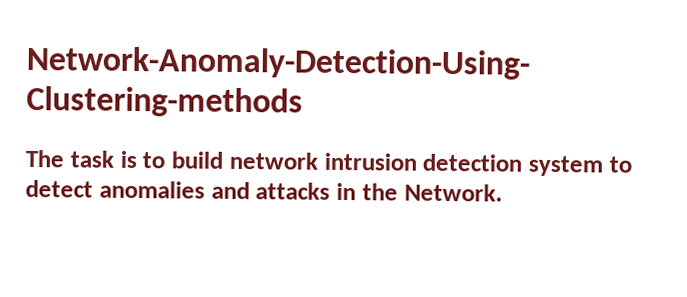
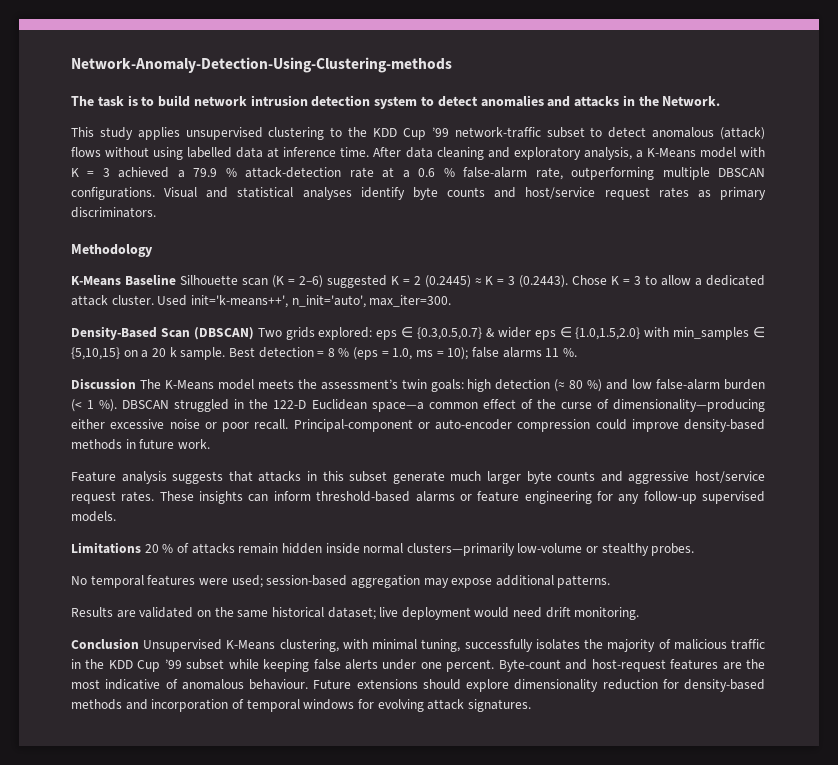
(503, 192) none -> [71,127,766,140] [71,147,765,160] [71,167,766,180] [71,187,766,200] [71,207,156,218] [71,244,153,257] [71,274,766,288] [71,295,452,308] [71,326,765,340] [71,347,577,360] [71,378,766,392] [71,399,765,412] [71,419,765,432] [71,439,210,450] [71,471,766,484] [71,491,765,504] [71,511,116,522] [71,542,695,556] [71,575,611,588] [71,607,640,620] [71,638,766,652] [71,659,766,672] [71,679,765,692] [71,699,531,712] // This study applies unsupervised clustering to the KDD Cup ’99 network‑traffic subset to detect anomalous (attack) flows without using labelled data at inference time. After data cleaning and exploratory analysis, a K‑Means model with K = 3 achieved a 79.9 % attack‑detection rate at a 0.6 % false‑alarm rate, outperforming multiple DBSCAN configurations. Visual and statistical analyses identify byte counts and host/service request rates as primary discriminators. // Methodology // K‑Means Baseline Silhouette scan (K = 2–6) suggested K = 2 (0.2445) ≈ K = 3 (0.2443). Chose K = 3 to allow a dedicated attack cluster. Used init='k‑means++', n_init='auto', max_iter=300. // Density‑Based Scan (DBSCAN) Two grids explored: eps ∈ {0.3,0.5,0.7} & wider eps ∈ {1.0,1.5,2.0} with min_samples ∈ {5,10,15} on a 20 k sample. Best detection = 8 % (eps = 1.0, ms = 10); false alarms 11 %. // Discussion The K‑Means model meets the assessment’s twin goals: high detection (≈ 80 %) and low false‑alarm burden (< 1 %). DBSCAN struggled in the 122‑D Euclidean space—a common effect of the curse of dimensionality—producing either excessive noise or poor recall. Principal‑component or auto‑encoder compression could improve density‑based methods in future work. // Feature analysis suggests that attacks in this subset generate much larger byte counts and aggressive host/service request rates. These insights can inform threshold‑based alarms or feature engineering for any follow‑up supervised models. // Limitations 20 % of attacks remain hidden inside normal clusters—primarily low‑volume or stealthy probes. // No temporal features were used; session‑based aggregation may expose additional patterns. // Results are validated on the same historical dataset; live deployment would need drift monitoring. // Conclusion Unsupervised K‑Means clustering, with minimal tuning, successfully isolates the majority of malicious traffic in the KDD Cup ’99 subset while keeping false alerts under one percent. Byte‑count and host‑request features are the most indicative of anomalous behaviour. Future extensions should explore dimensionality reduction for density‑based methods and incorporation of temporal windows for evolving attack signatures.

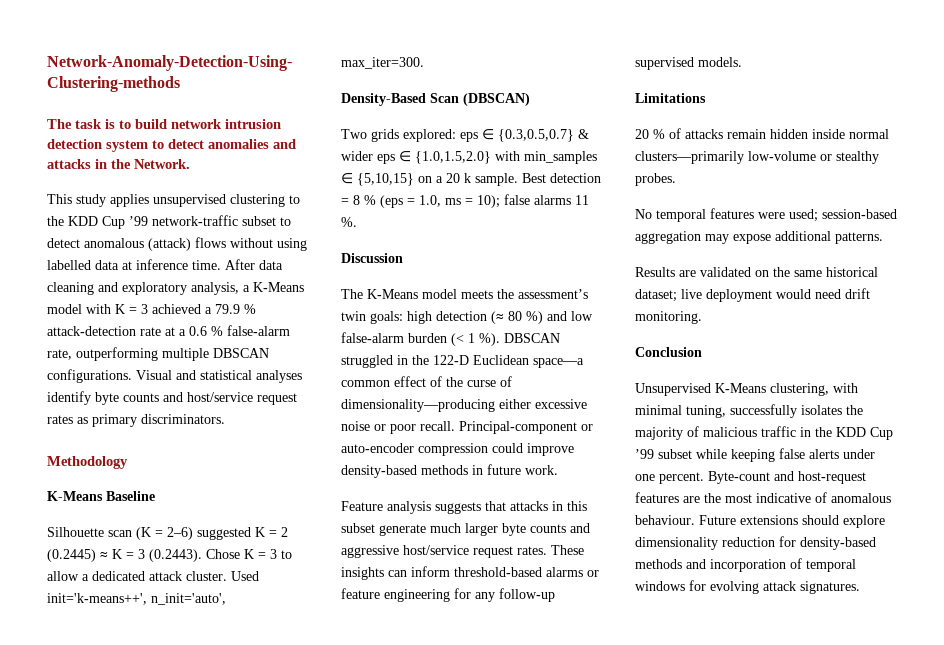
(176, 280) none -> (155, 496) //
(254, 333) none -> (530, 99) //
(136, 383) none -> (403, 258) //
(141, 548) none -> (706, 98) //
(139, 643) none -> (702, 352) //

